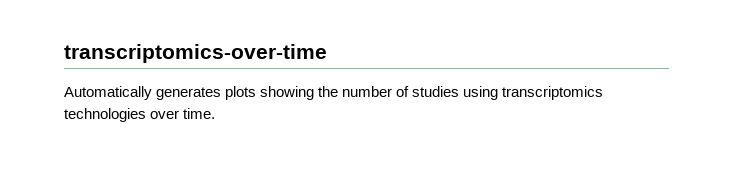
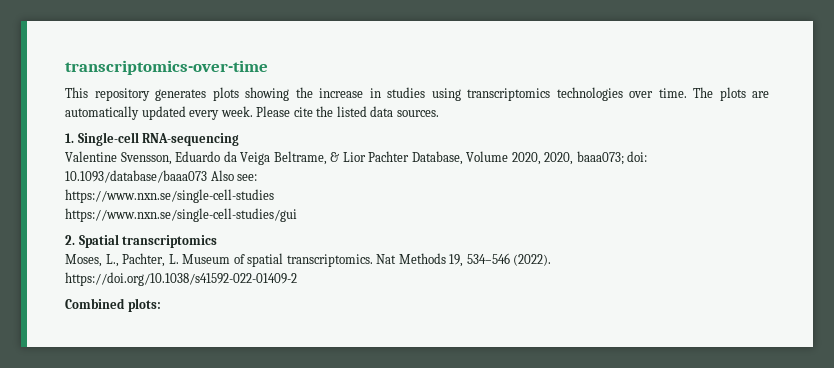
[64,86,152,100] Automatically -> [65,87,150,101] This repository
[342,86,410,97] number of -> [319,88,381,98] increase in
(216, 113) none -> [693,87,769,101] [65,106,439,120] [65,132,240,146] [65,151,648,165] [65,170,258,183] [65,189,274,203] [65,208,297,222] [65,234,218,248] [65,253,552,267] [65,272,297,286] [65,298,161,312] The plots are automatically updated every week. Please cite the listed data sources. // 1. Single-cell RNA-sequencing // Valentine Svensson, Eduardo da Veiga Beltrame, & Lior Pachter Database, Volume 2020, 2020, baaa073; doi: 10.1093/database/baaa073 Also see: // https://www.nxn.se/single-cell-studies // https://www.nxn.se/single-cell-studies/gui // 2. Spatial transcriptomics // Moses, L., Pachter, L. Museum of spatial transcriptomics. Nat Methods 19, 534–546 (2022). https://doi.org/10.1038/s41592-022-01409-2 // Combined plots:

